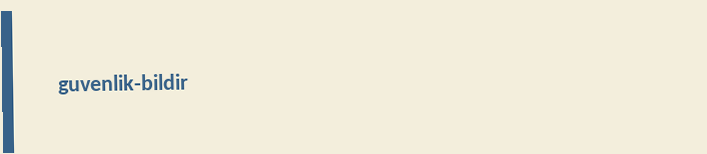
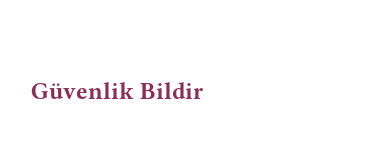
[57,73,189,95] guvenlik-bildir -> [31,82,204,99] Güvenlik Bildir

